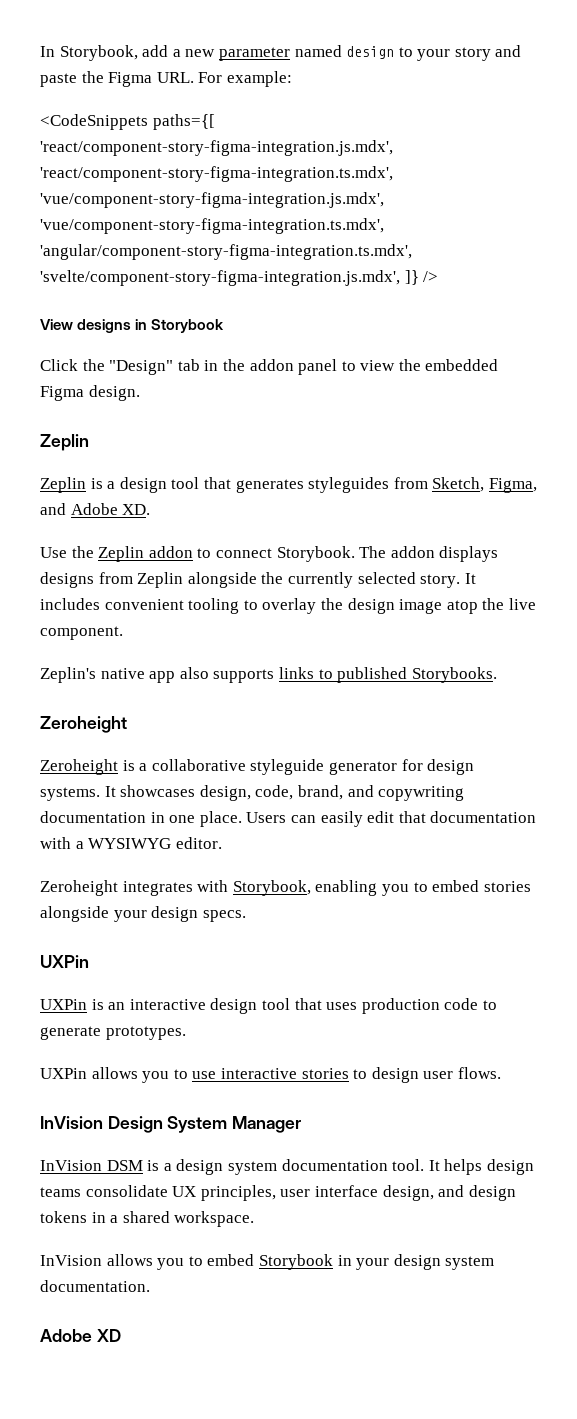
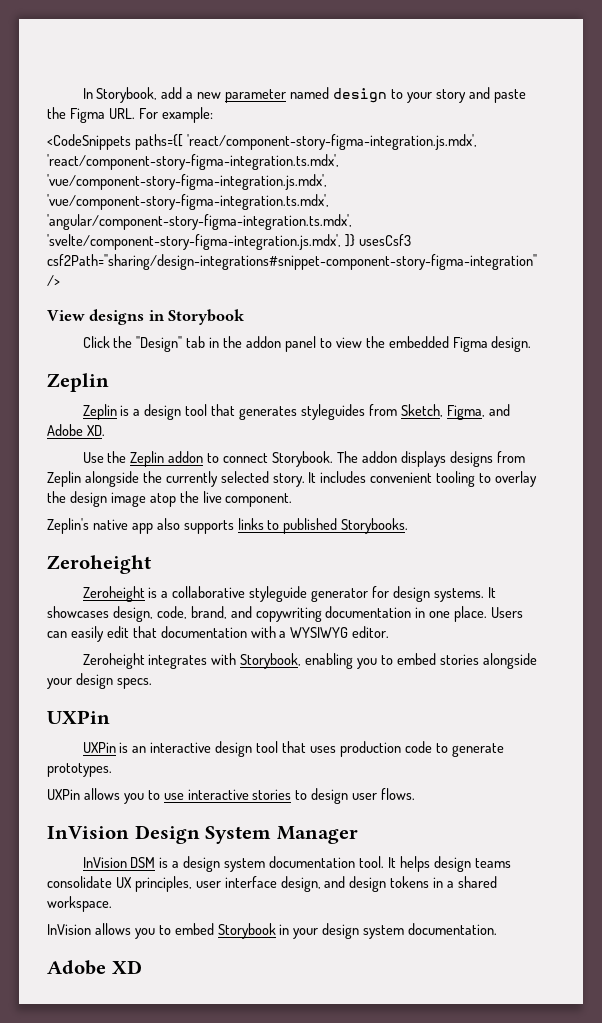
(419, 277) none -> [358,234,411,246] [47,254,537,270] usesCsf3 csf2Path="sharing/design-integrations#snippet-component-story-figma-integration"

